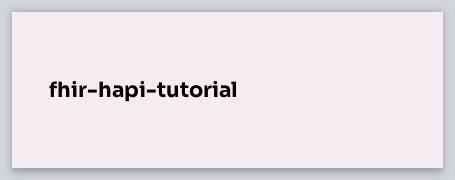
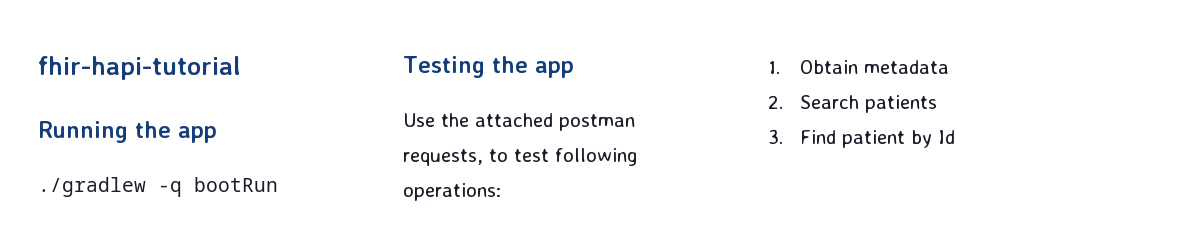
(238, 91) none -> [38,121,217,143] [38,177,278,197] [403,56,574,78] [403,113,635,131] [403,148,638,166] [403,183,501,201] [768,60,950,74] [768,95,938,113] [768,129,956,148] // Running the app // ./gradlew -q bootRun // Testing the app // Use the attached postman requests, to test following operations: // 1. Obtain metadata // 2. Search patients // 3. Find patient by Id

